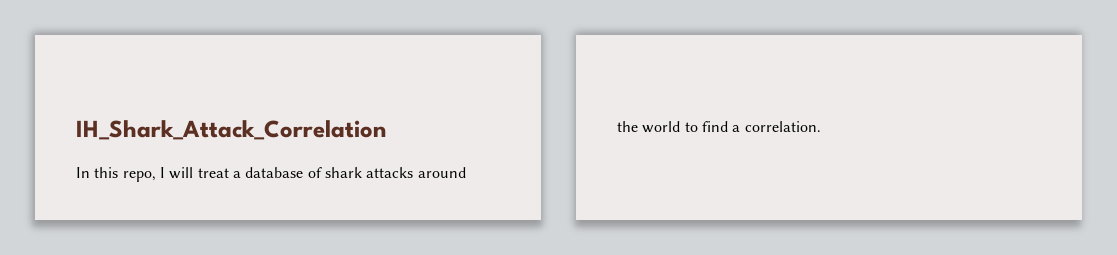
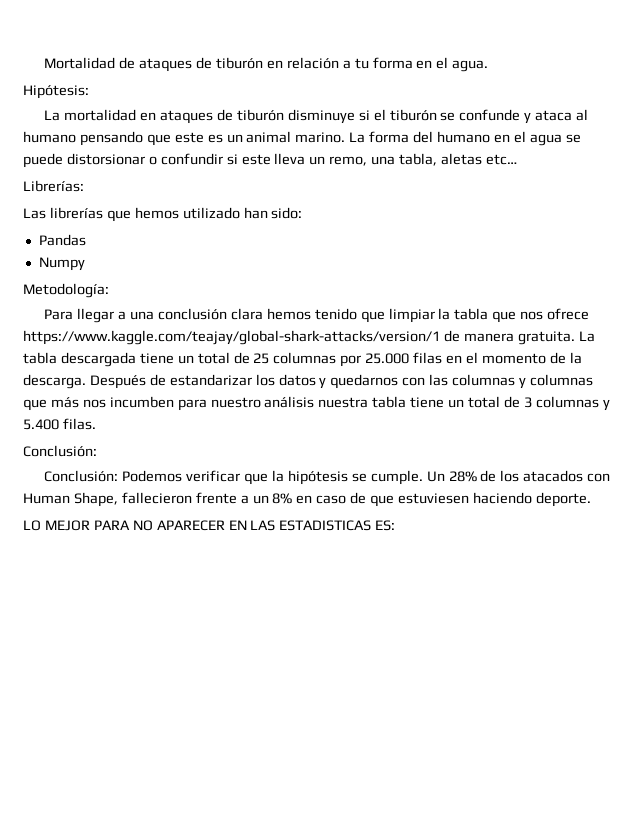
[76,120,386,140] [76,167,466,182] [617,121,821,133] IH_Shark_Attack_Correlation // In this repo, I will treat a database of shark attacks around the world to find a correlation. -> [44,57,489,72] [23,85,89,99] [44,109,589,124] [23,131,581,146] [23,153,517,168] [23,180,84,192] [23,207,303,222] [38,234,86,246] [38,257,85,271] [23,283,109,298] [44,308,590,323] [23,330,595,345] [23,352,582,367] [23,374,593,389] [23,396,610,411] [23,418,96,430] [23,445,97,457] [44,470,611,485] [23,492,591,507] [23,520,396,531] Mortalidad de ataques de tiburón en relación a tu forma en el agua. // Hipótesis: // La mortalidad en ataques de tiburón disminuye si el tiburón se confunde y ataca al humano pensando que este es un animal marino. La forma del humano en el agua se puede distorsionar o confundir si este lleva un remo, una tabla, aletas etc… // Librerías: // Las librerías que hemos utilizado han sido: // Pandas // Numpy // Metodología: // Para llegar a una conclusión clara hemos tenido que limpiar la tabla que nos ofrece https://www.kaggle.com/teajay/global-shark-attacks/version/1 de manera gratuita. La tabla descargada tiene un total de 25 columnas por 25.000 filas en el momento de la descarga. Después de estandarizar los datos y quedarnos con las columnas y columnas que más nos incumben para nuestro análisis nuestra tabla tiene un total de 3 columnas y 5.400 filas. // Conclusión: // Conclusión: Podemos verificar que la hipótesis se cumple. Un 28% de los atacados con Human Shape, fallecieron frente a un 8% en caso de que estuviesen haciendo deporte. // LO MEJOR PARA NO APARECER EN LAS ESTADISTICAS ES:

